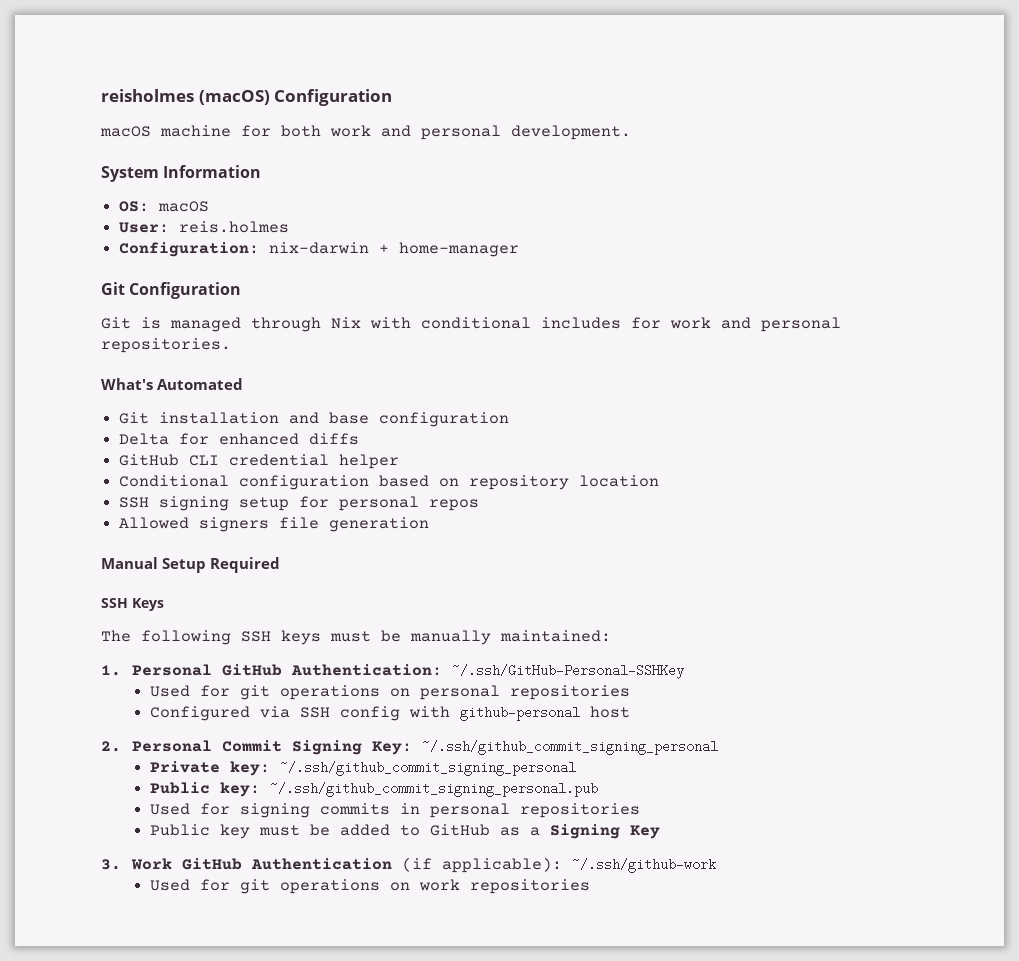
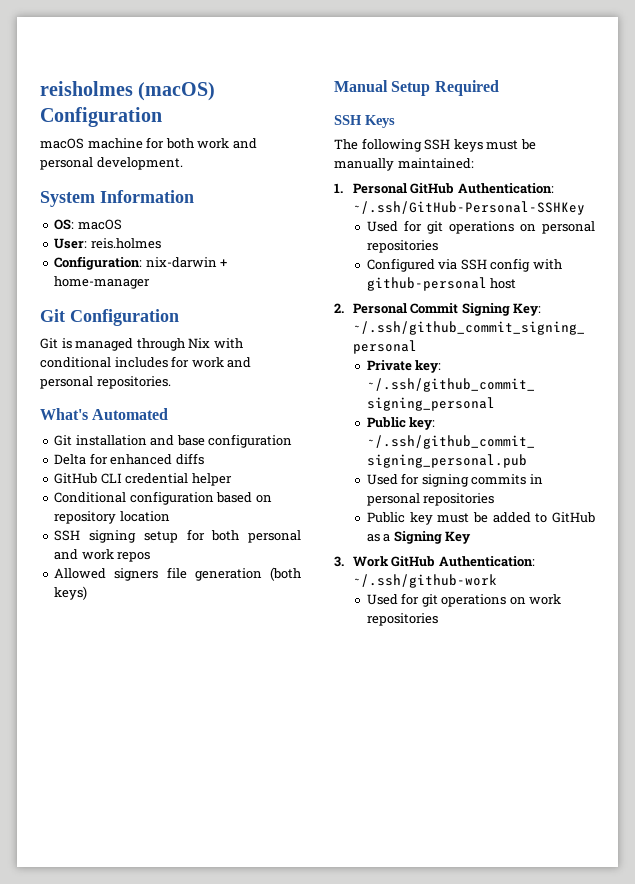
[339,496,420,511] personal -> [211,530,301,543] [54,549,114,560] both personal and work
(430, 524) none -> [270,567,301,581] [54,586,88,600] (both keys)
[250,857,562,873] Authentication (if applicable): -> [438,556,535,567] Authentication:

